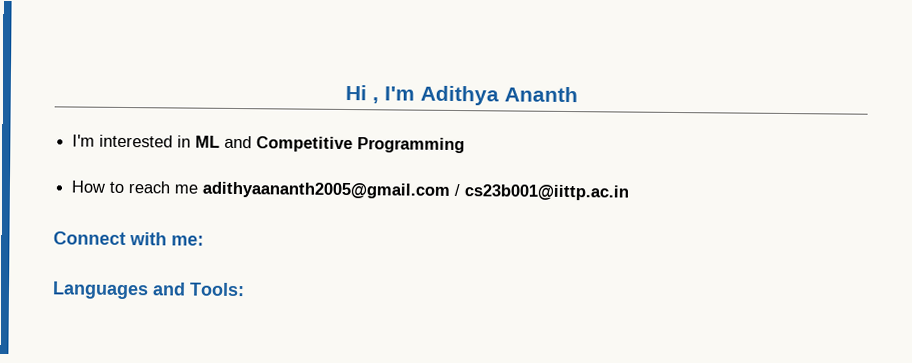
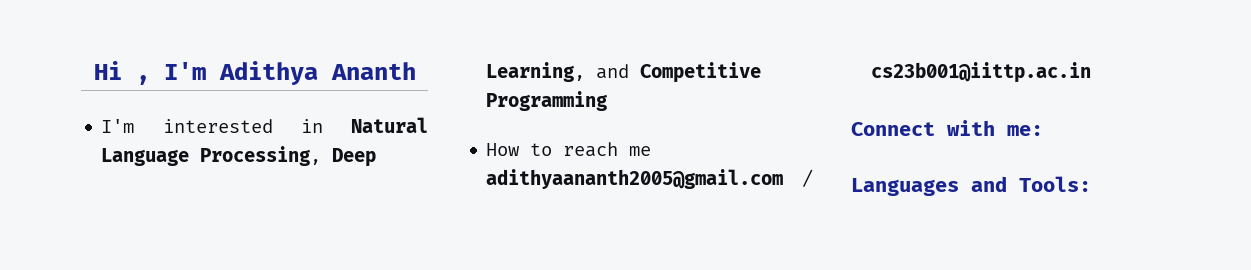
[195,135,221,148] ML -> [351,117,428,133] [101,146,377,167] [486,62,586,82] Natural Language Processing, Deep Learning,

